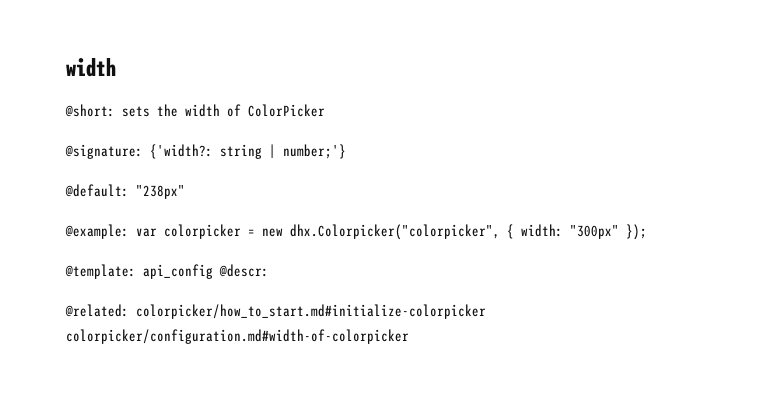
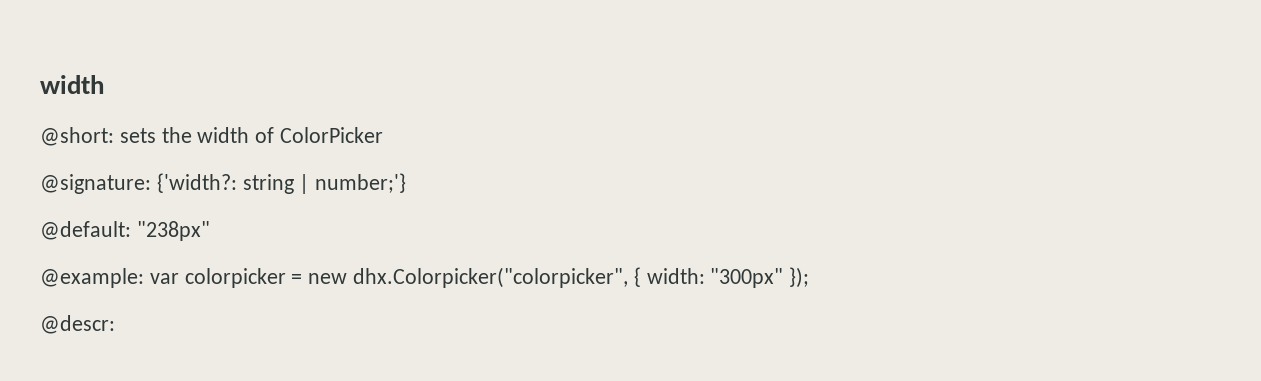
[65,264,213,279] @template: api_config -> (810, 277) none
[65,304,486,319] [66,329,409,344] // @related: colorpicker/how_to_start.md#initialize-colorpicker colorpicker/configuration.md#width-of-colorpicker -> (115, 324) none

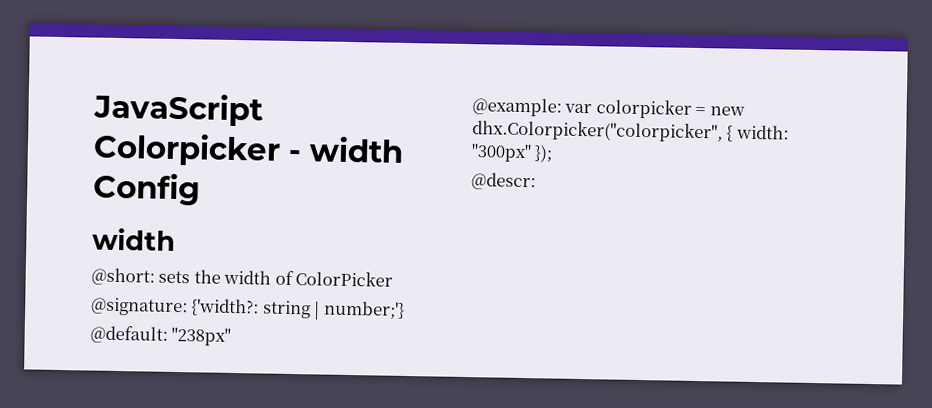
(40, 84) none -> [93,92,263,127] [93,132,404,167] [92,172,201,206] JavaScript Colorpicker - width Config //

